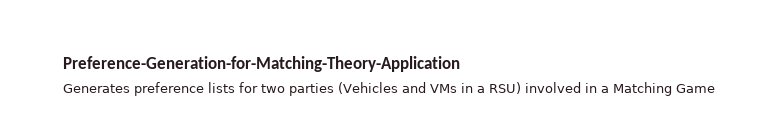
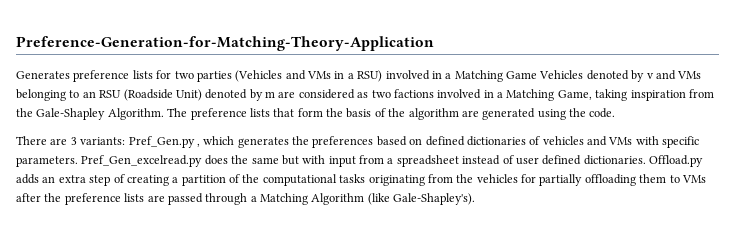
(715, 88) none -> [539,70,702,82] [16,89,714,101] [16,108,616,120] [16,136,700,148] [16,155,703,167] [16,174,706,186] [16,193,476,205] Vehicles denoted by v and VMs belonging to an RSU (Roadside Unit) denoted by m are considered as two factions involved in a Matching Game, taking inspiration from the Gale-Shapley Algorithm. The preference lists that form the basis of the algorithm are generated using the code. // There are 3 variants: Pref_Gen.py , which generates the preferences based on defined dictionaries of vehicles and VMs with specific parameters. Pref_Gen_excelread.py does the same but with input from a spreadsheet instead of user defined dictionaries. Offload.py adds an extra step of creating a partition of the computational tasks originating from the vehicles for partially offloading them to VMs after the preference lists are passed through a Matching Algorithm (like Gale-Shapley's).

